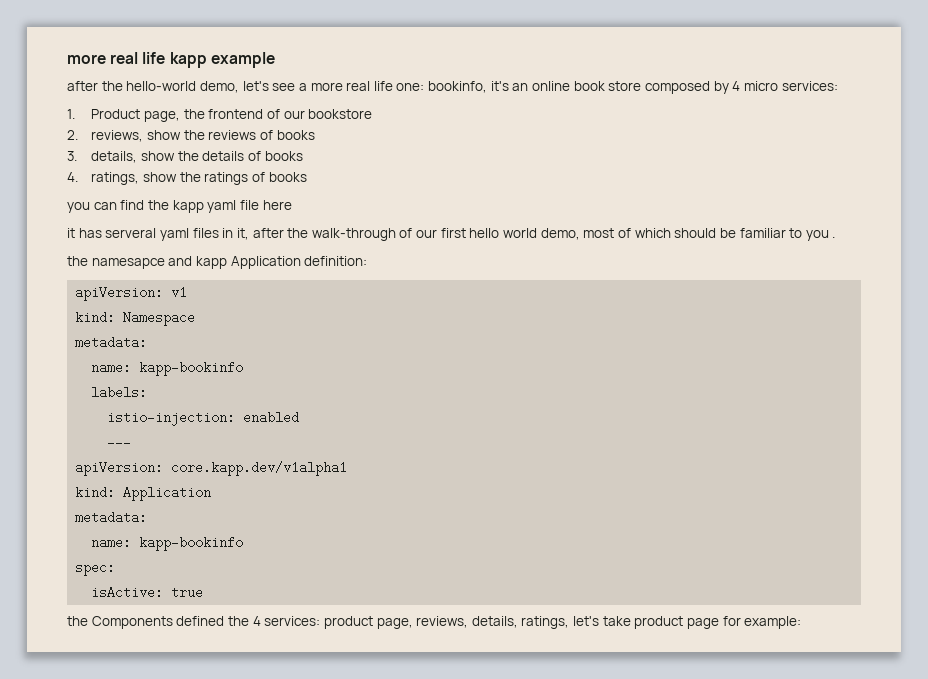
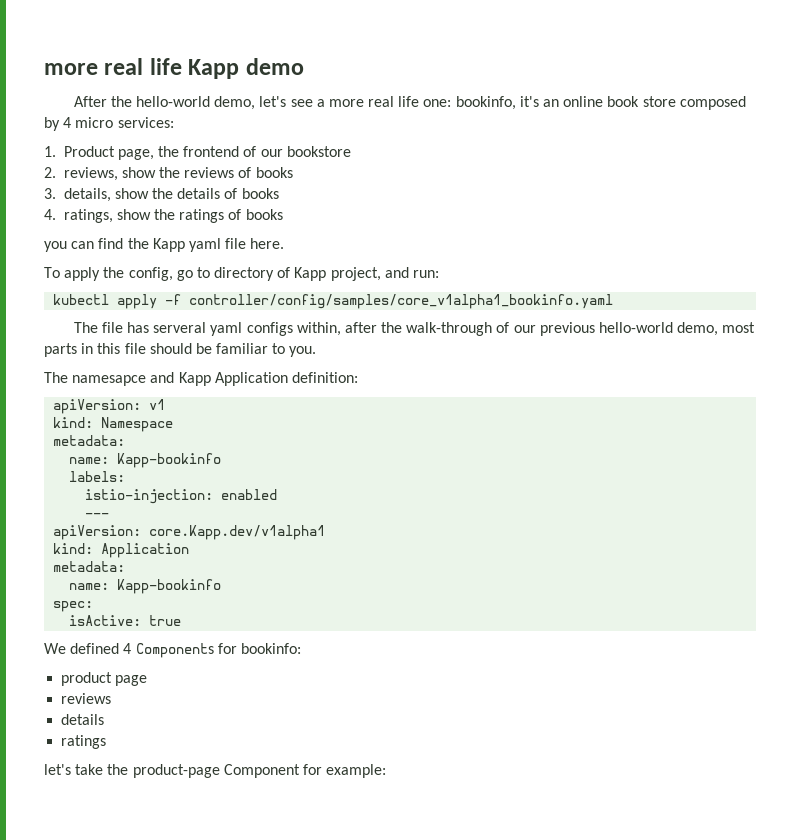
[67,52,275,68] [67,81,98,91] more real life kapp example // after -> [44,58,304,79] [73,96,107,107] more real life Kapp demo // After
[172,200,204,213] kapp -> [152,238,185,252] Kapp
[262,200,292,210] [67,228,249,241] here // it has serveral yaml files in it, -> [250,238,285,249] [44,267,440,281] [53,294,614,309] [73,322,341,336] here. // To apply the config, go to directory of Kapp project, and run: // kubectl apply -f controller/config/samples/core_v1alpha1_bookinfo.yaml // The file has serveral yaml configs within,
[440,228,671,240] first hello world demo, most of which -> [539,322,756,336] [44,343,146,357] previous hello-world demo, most parts in this file
[805,230,836,241] [67,256,88,266] you . // the -> [289,346,317,357] [44,372,68,383] you. // The
[195,256,227,269] kapp -> [178,372,211,386] Kapp
[139,361,244,376] kapp-bookinfo -> [117,453,222,468] Kapp-bookinfo
[171,461,348,476] core.kapp.dev/v1alpha1 -> [149,525,326,540] core.Kapp.dev/v1alpha1
[139,536,244,551] kapp-bookinfo -> [117,579,222,594] Kapp-bookinfo
[67,616,720,629] the Components defined the 4 services: product page, reviews, details, ratings, let's take product page -> [44,643,301,658] [61,672,148,686] [61,693,112,704] [61,714,105,725] [61,735,107,749] [44,764,300,778] We defined 4 Components for bookinfo: // product page // reviews // details // ratings // let's take the product-page Component

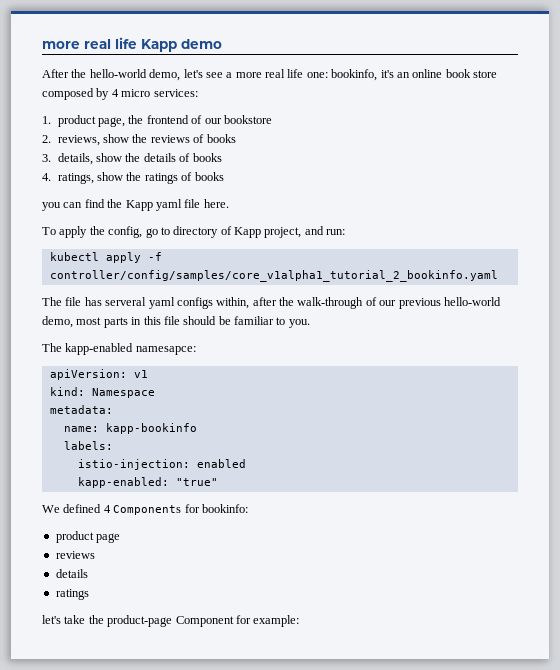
[63,146,115,157] Product -> [57,115,96,127] product
[189,294,614,309] controller/config/samples/core_v1alpha1_bookinfo.yaml -> [49,270,498,282] controller/config/samples/core_v1alpha1_tutorial_2_bookinfo.yaml
[72,372,358,386] namesapce and Kapp Application definition: -> [65,343,196,355] kapp-enabled namesapce:
[117,453,222,468] Kapp-bookinfo -> [105,423,197,434] kapp-bookinfo
[85,513,110,518] [53,525,326,540] [53,543,190,558] [53,561,126,572] [69,579,222,594] [53,601,94,612] [69,615,182,626] --- // apiVersion: core.Kapp.dev/v1alpha1 // kind: Application // metadata: // name: Kapp-bookinfo // spec: // isActive: true -> [77,477,218,488] kapp-enabled: "true"

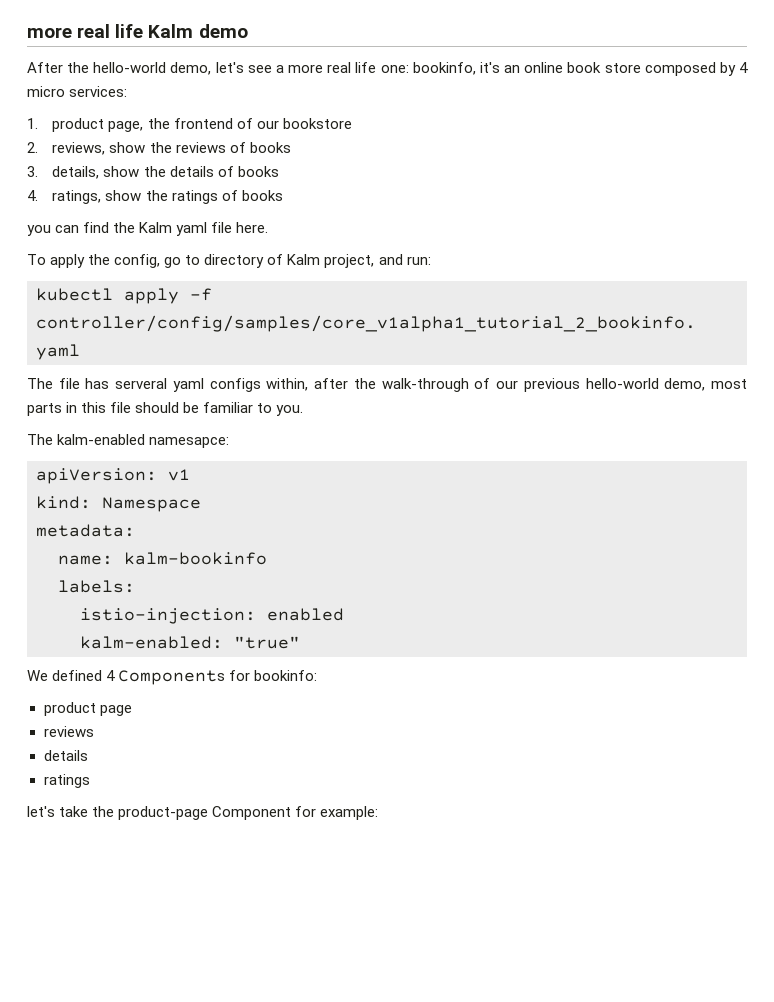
[42,37,177,52] more real life Kapp -> [27,24,194,38] more real life Kalm
[125,200,153,211] Kapp -> [139,222,173,233] Kalm
[234,227,261,238] Kapp -> [287,254,321,265] Kalm
[65,343,134,355] kapp-enabled -> [57,434,146,445] kalm-enabled
[105,423,197,434] kapp-bookinfo -> [124,552,267,565] kalm-bookinfo
[77,477,169,488] kapp-enabled: -> [80,636,223,649] kalm-enabled:

